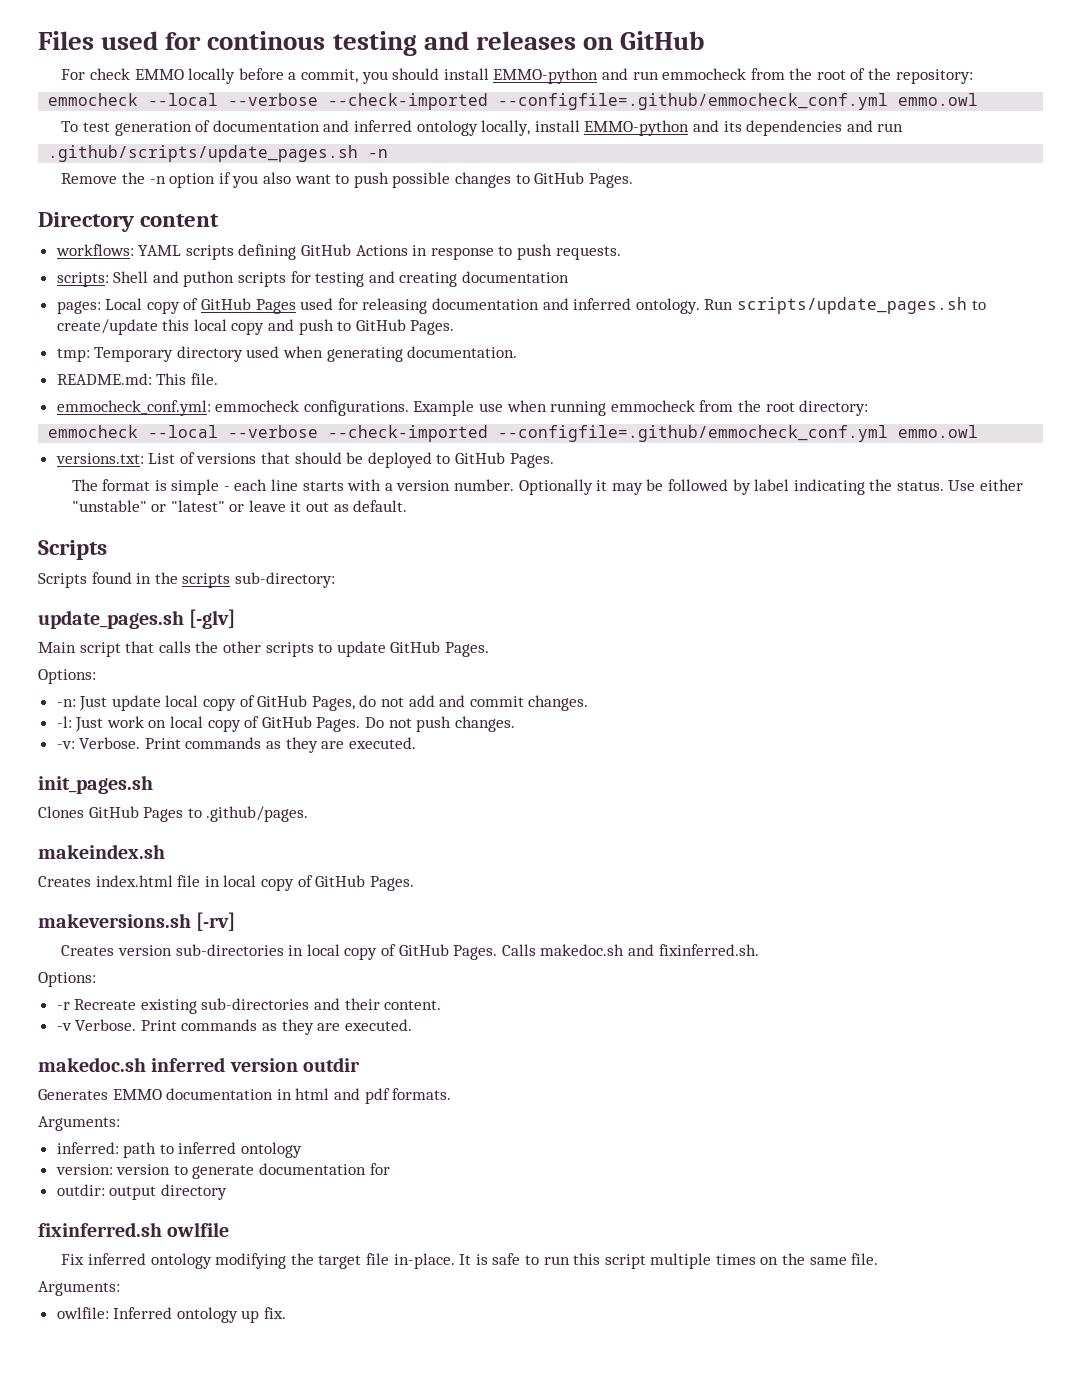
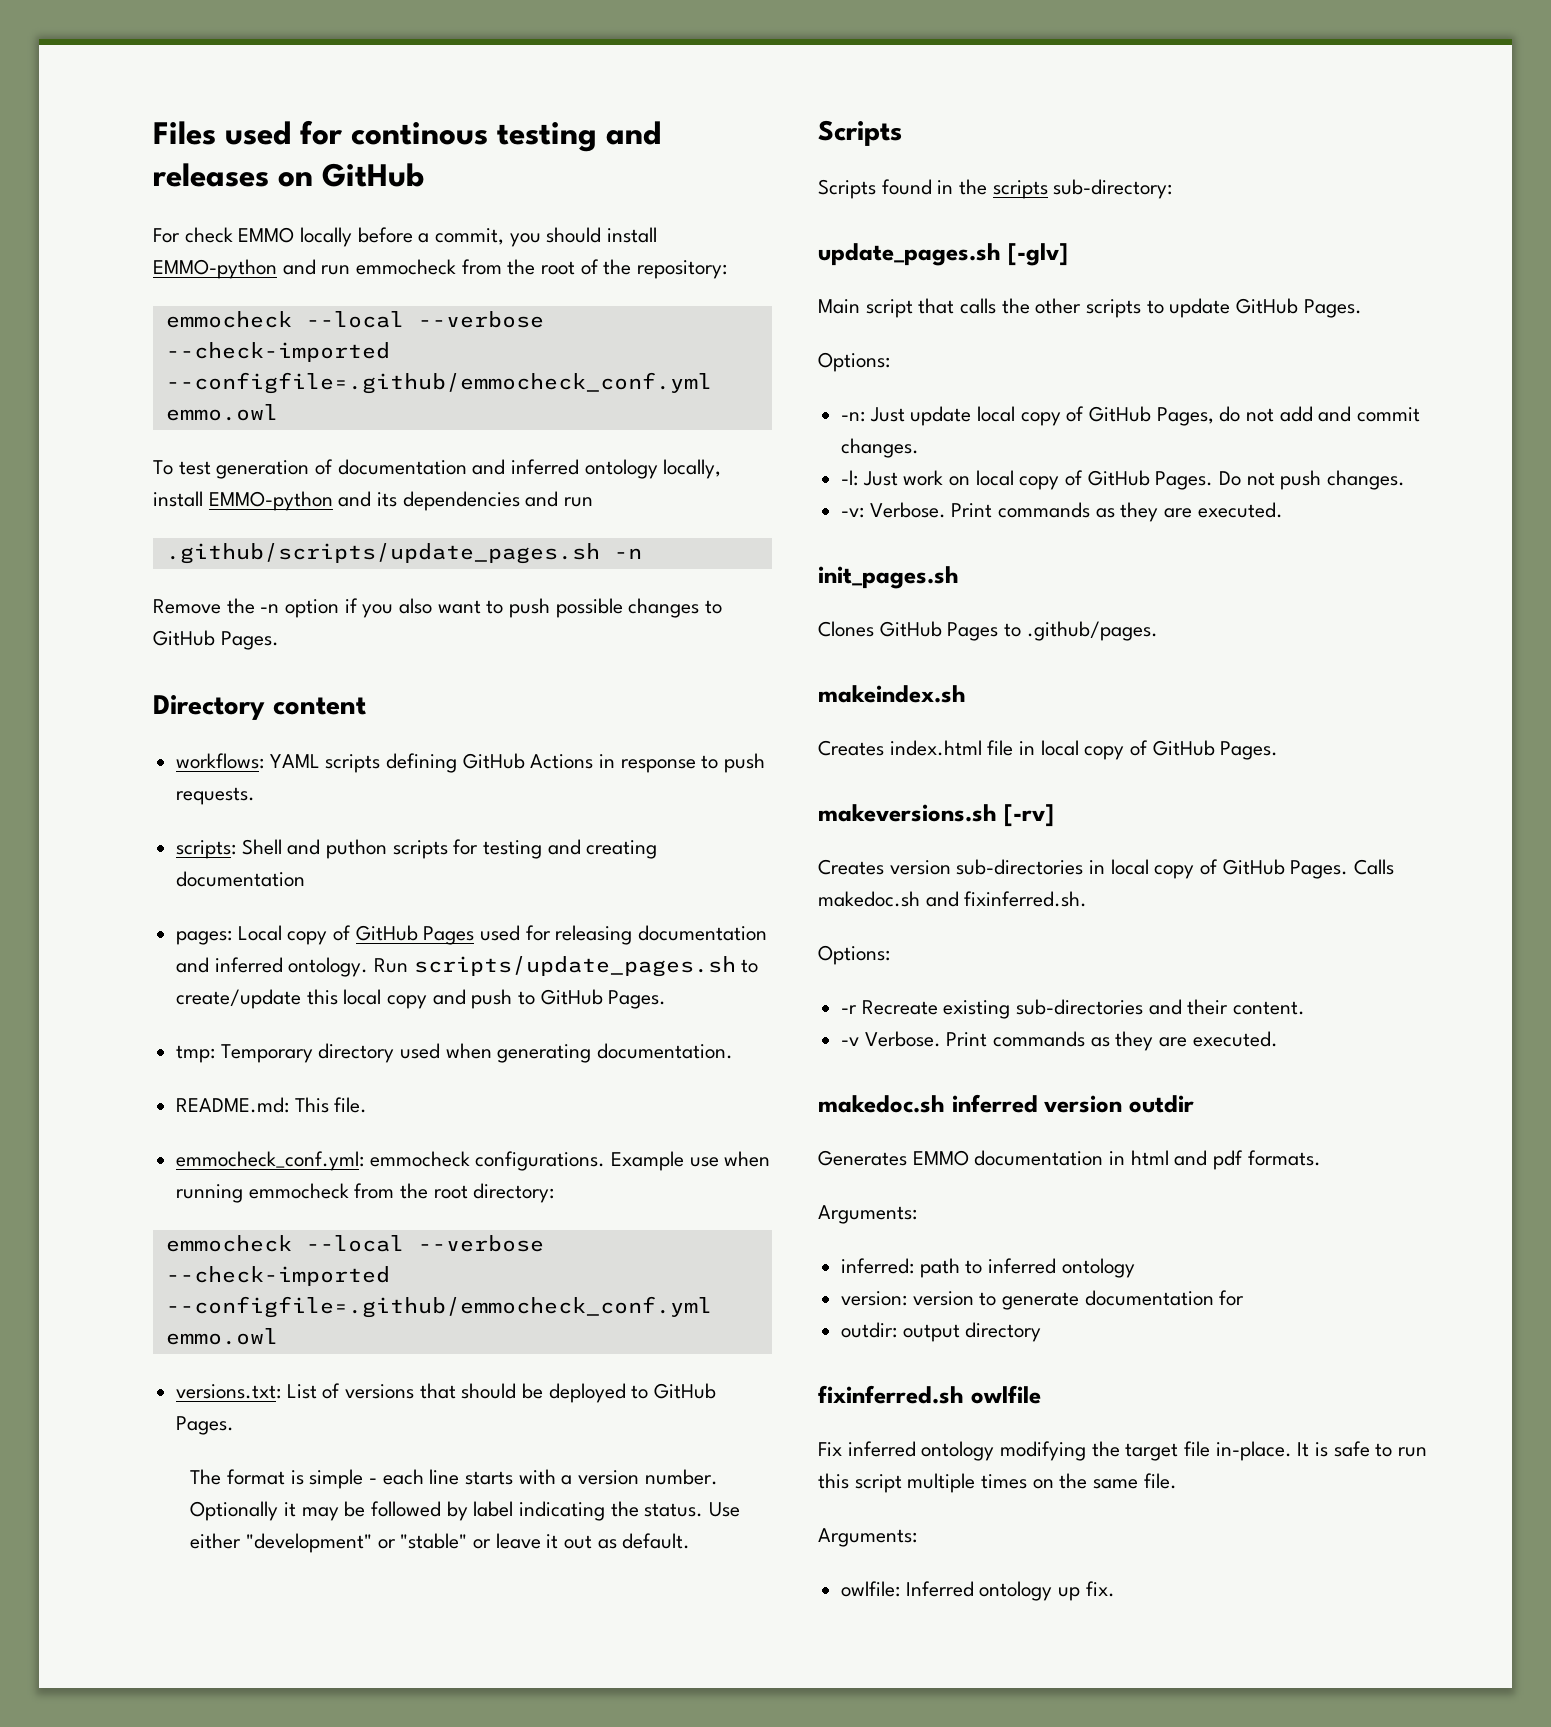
[71,500,225,512] "unstable" or "latest" -> [246,1533,468,1553] "development" or "stable"

